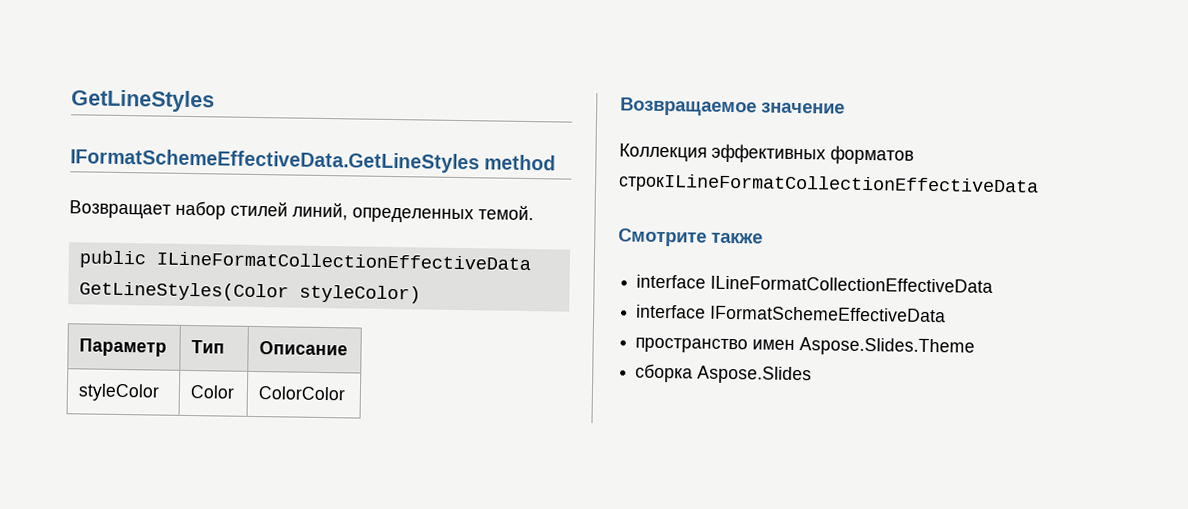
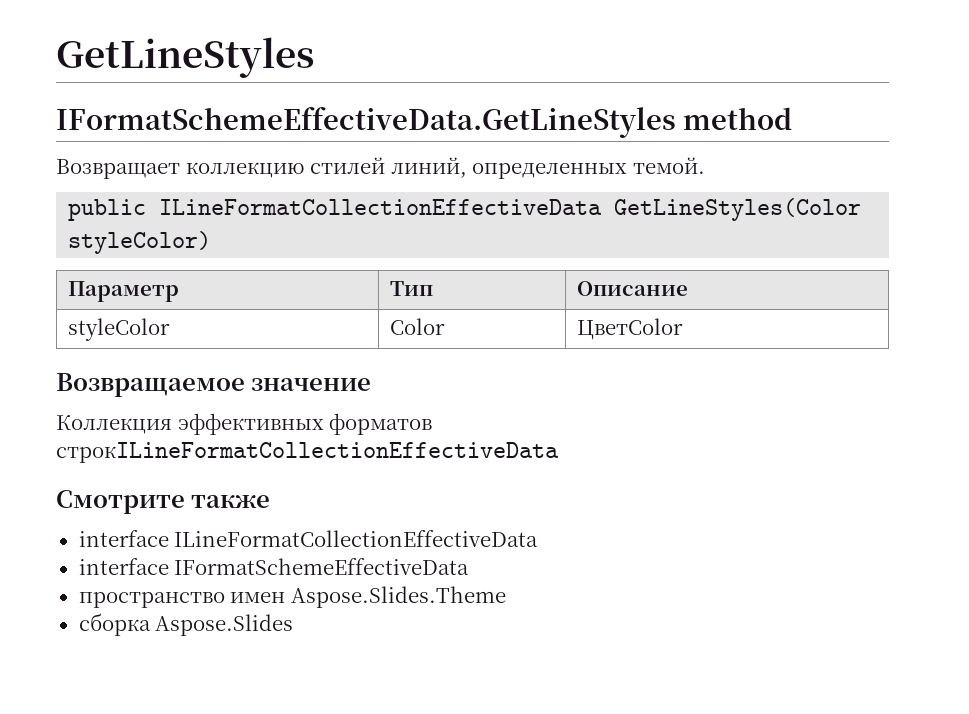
[175,200,226,220] набор -> [185,162,305,178] коллекцию
[258,386,347,401] ColorColor -> [577,318,684,340] ЦветColor

